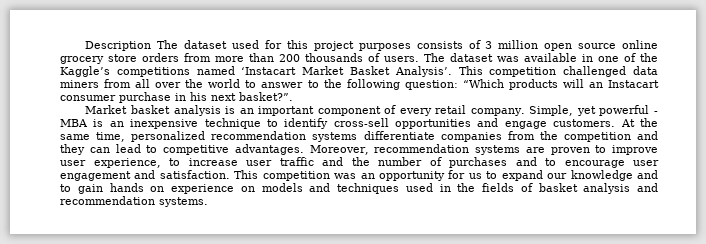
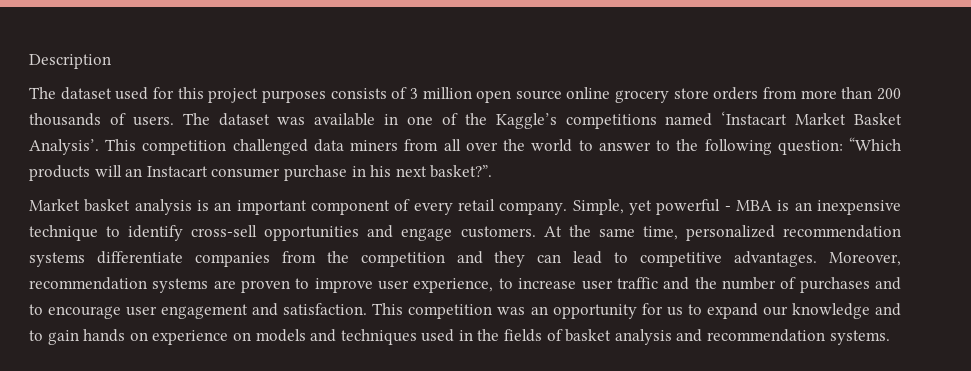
(152, 46) none -> (111, 61) //

